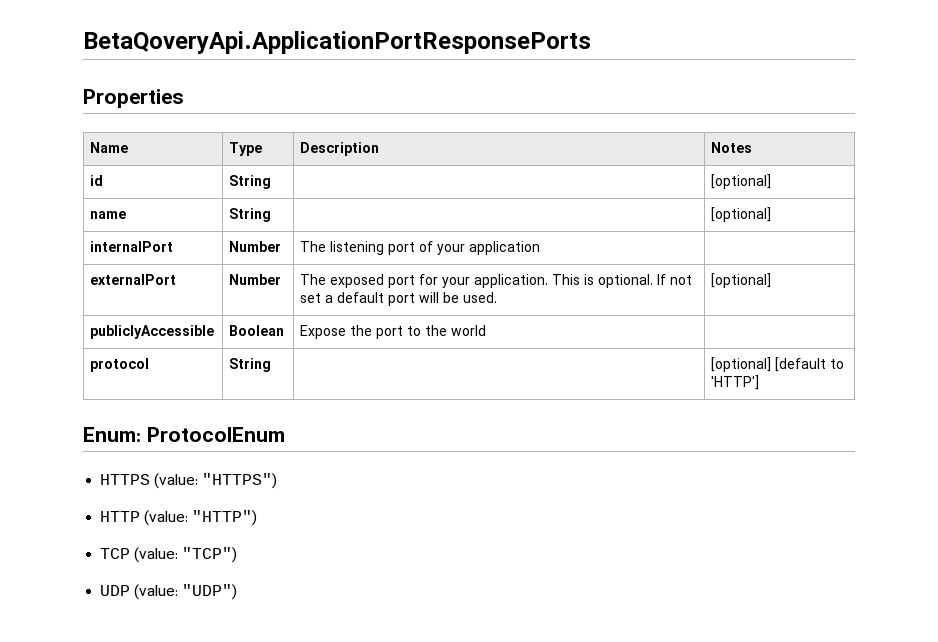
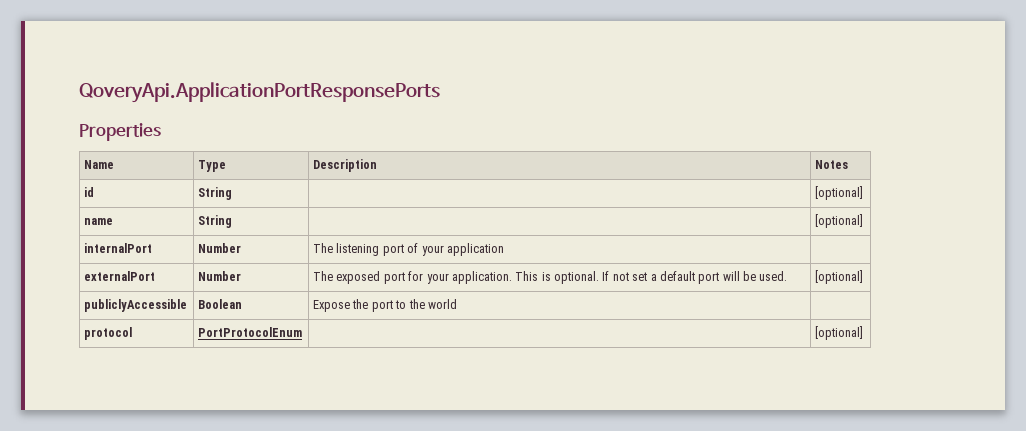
[83,31,591,54] BetaQoveryApi.ApplicationPortResponsePorts -> [79,82,440,103] QoveryApi.ApplicationPortResponsePorts
[229,358,272,372] [711,357,845,372] [711,375,760,390] [83,427,285,442] [100,473,278,489] [100,510,258,526] [100,547,238,563] [100,584,238,600] String | | [optional] [default to 'HTTP'] // Enum: ProtocolEnum // HTTPS (value: "HTTPS") // HTTP (value: "HTTP") // TCP (value: "TCP") // UDP (value: "UDP") -> [198,327,303,337] [815,326,864,340] PortProtocolEnum | | [optional]

